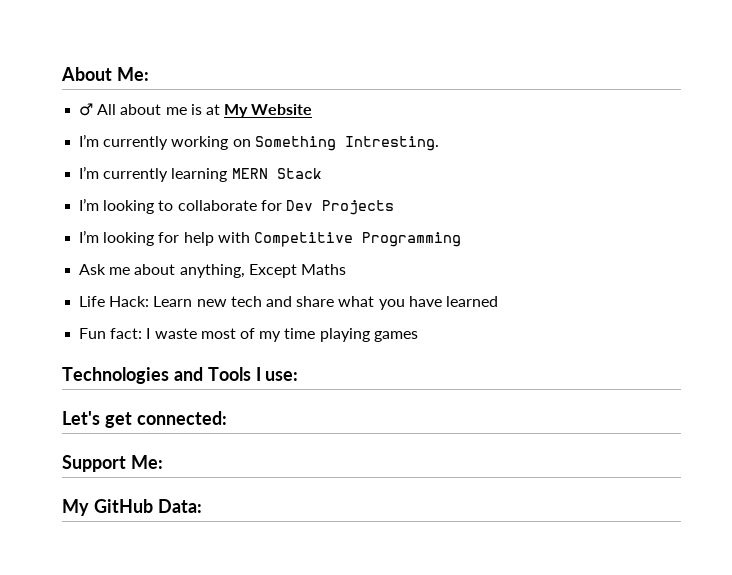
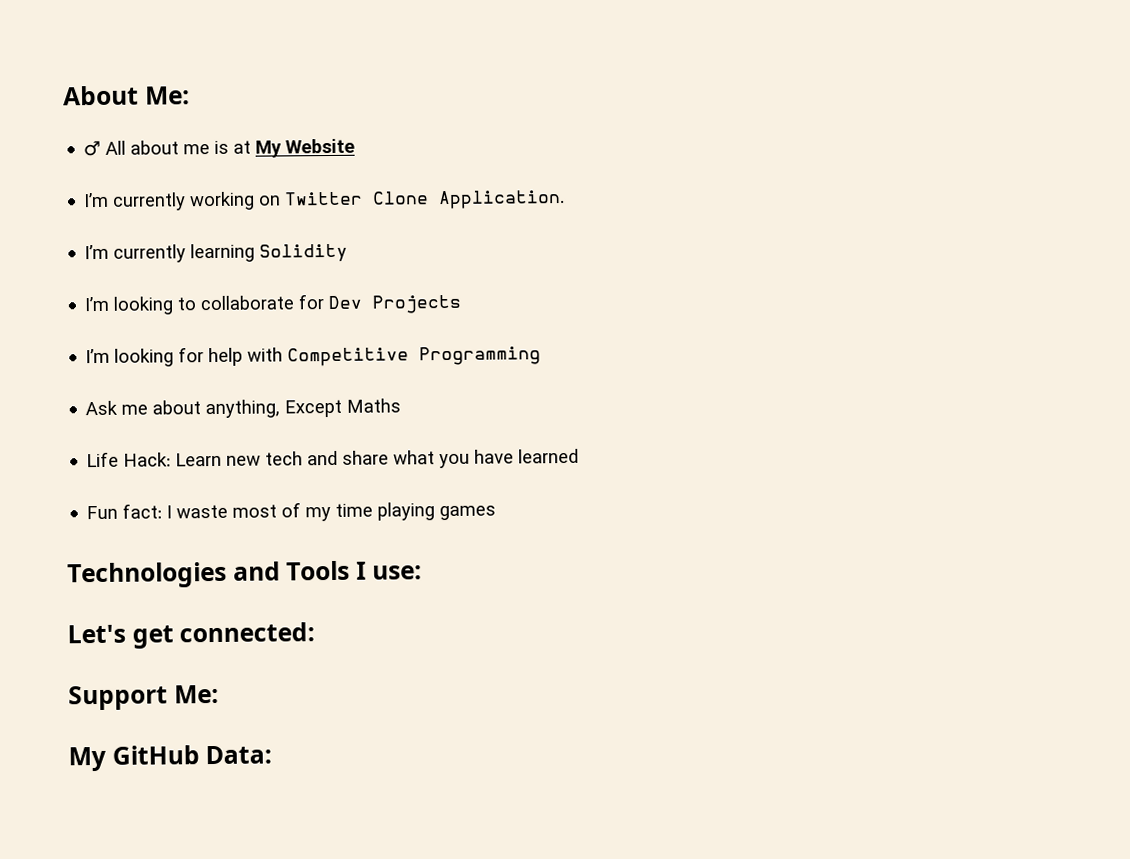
[254,136,439,151] Something Intresting. -> [284,189,566,210] Twitter Clone Application.
[231,168,322,179] MERN Stack -> [259,243,349,263] Solidity

